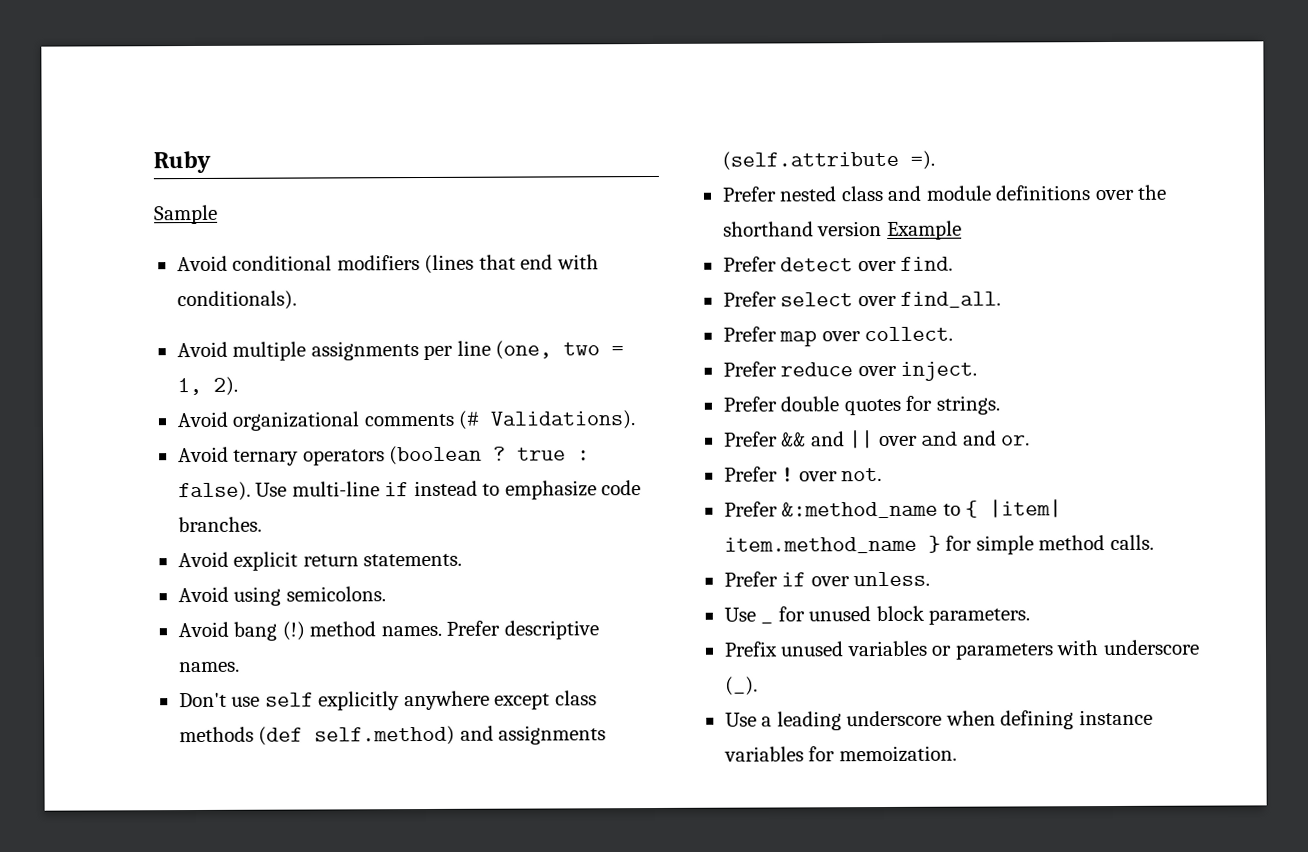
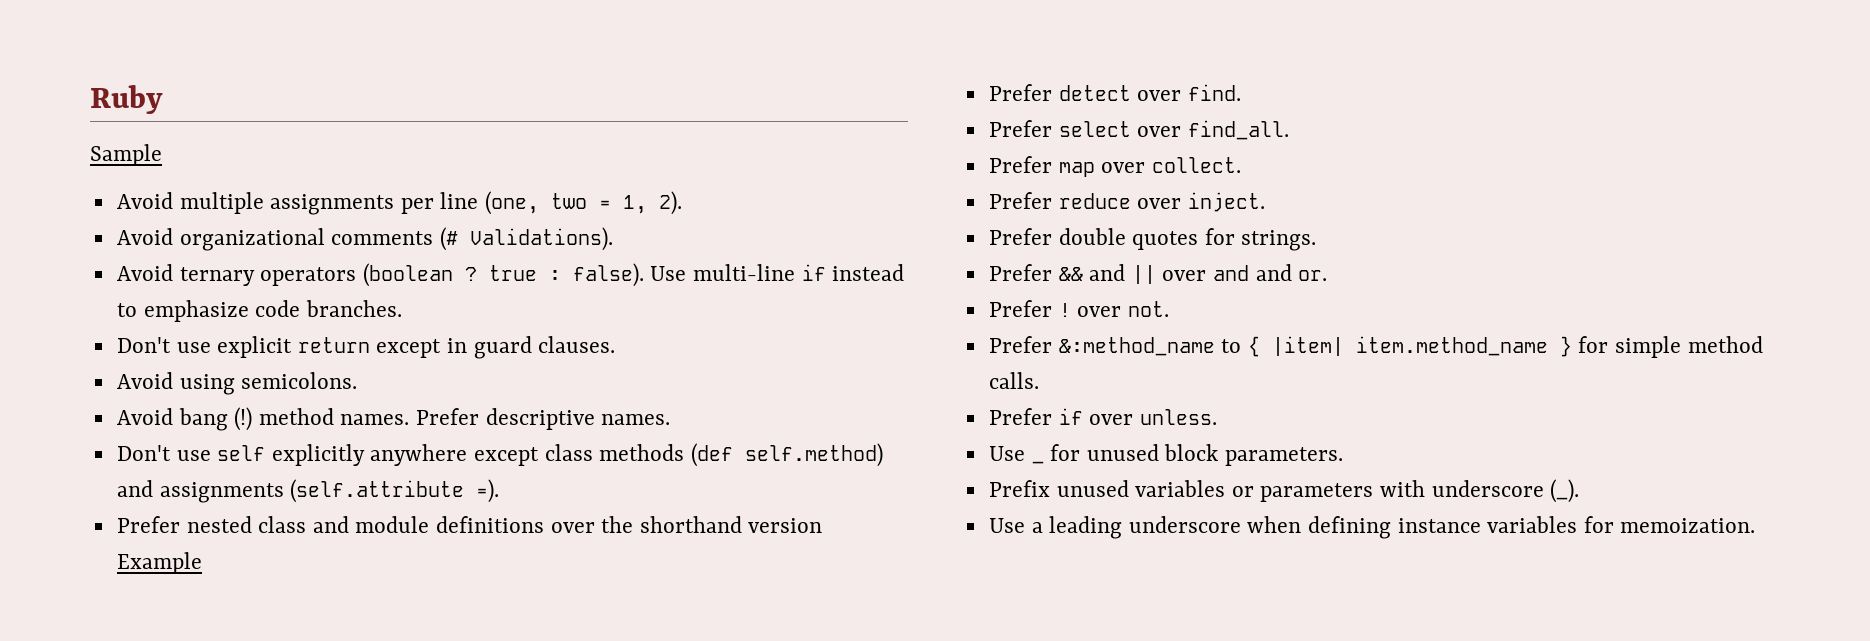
[176,254,599,275] [176,290,297,311] // Avoid conditional modifiers (lines that end with conditionals). -> (162, 155) none
[177,551,463,571] Avoid explicit return statements. -> [116,336,616,359] Don't use explicit return except in guard clauses.

